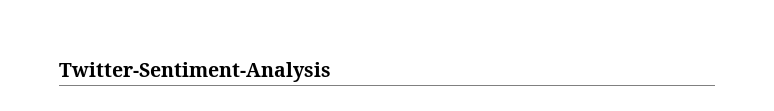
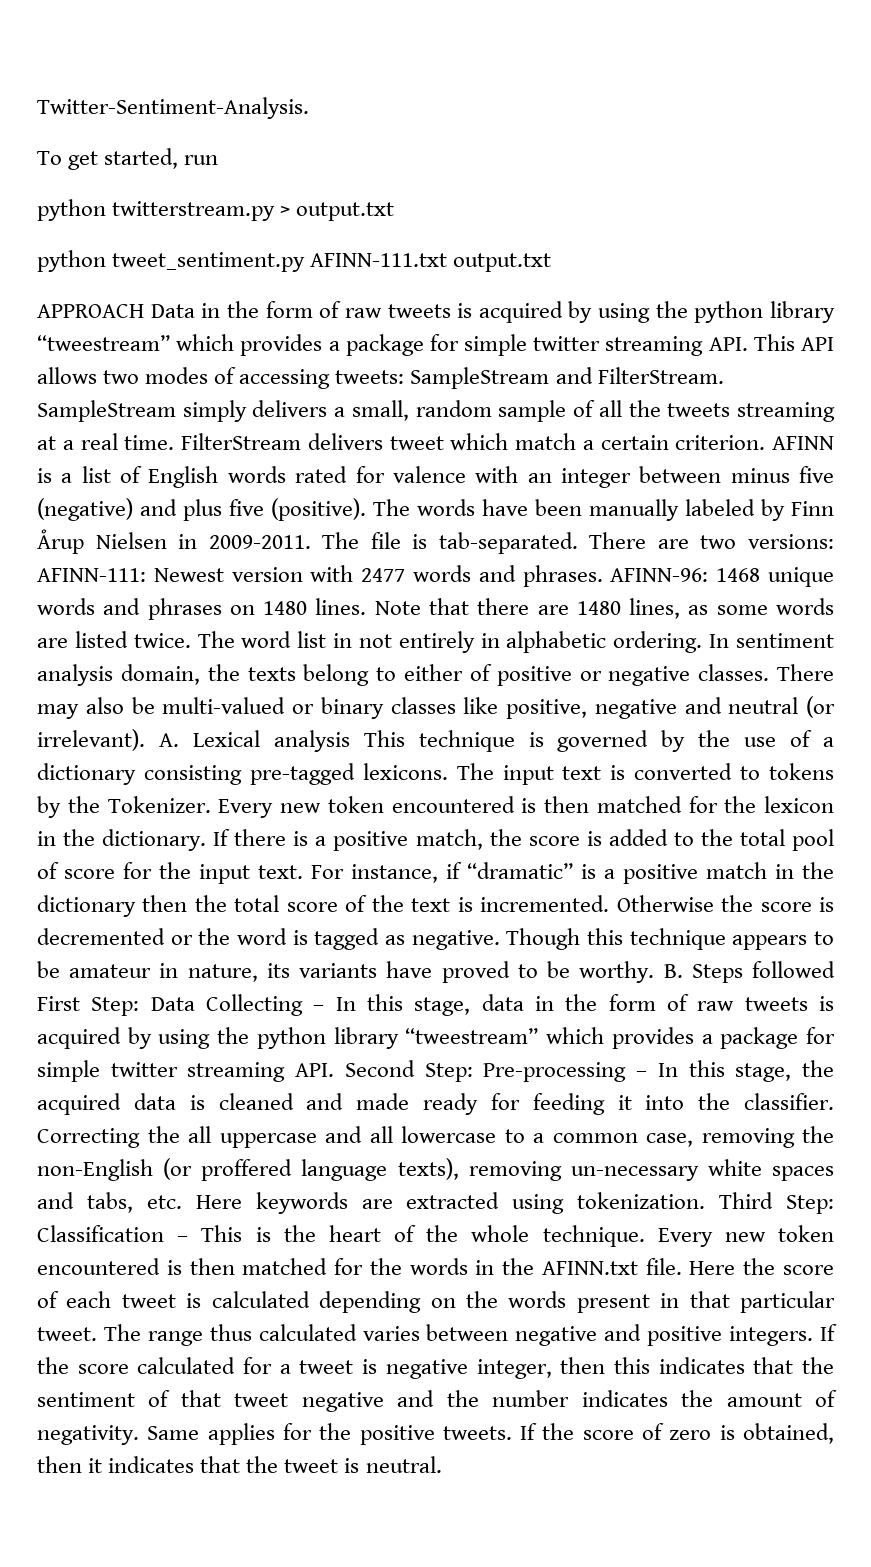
[59,62,331,82] Twitter-Sentiment-Analysis -> [37,97,309,119] [37,148,219,170] [37,199,395,221] [37,250,552,272] [37,301,835,323] [37,334,834,356] [37,367,724,389] [37,400,836,422] [37,433,834,450] [37,466,834,488] [37,498,834,521] [37,529,834,554] [37,565,834,587] [37,598,835,620] [37,631,834,653] [37,664,834,686] [37,696,835,719] [37,729,834,752] [37,763,834,785] [37,796,834,818] [37,829,834,851] [37,862,834,884] [37,895,834,917] [37,928,834,950] [37,961,836,983] [37,994,835,1016] [37,1027,836,1049] [37,1060,835,1082] [37,1093,835,1115] [37,1126,834,1148] [37,1158,834,1181] [37,1192,834,1214] [37,1225,834,1247] [37,1258,834,1275] [37,1291,835,1313] [37,1324,837,1346] [37,1357,835,1379] [37,1390,837,1412] [37,1423,834,1445] [37,1456,442,1473] Twitter-Sentiment-Analysis. // To get started, run // python twitterstream.py > output.txt // python tweet_sentiment.py AFINN-111.txt output.txt // APPROACH Data in the form of raw tweets is acquired by using the python library “tweestream” which provides a package for simple twitter streaming API. This API allows two modes of accessing tweets: SampleStream and FilterStream. SampleStream simply delivers a small, random sample of all the tweets streaming at a real time. FilterStream delivers tweet which match a certain criterion. AFINN is a list of English words rated for valence with an integer between minus five (negative) and plus five (positive). The words have been manually labeled by Finn Årup Nielsen in 2009-2011. The file is tab-separated. There are two versions: AFINN-111: Newest version with 2477 words and phrases. AFINN-96: 1468 unique words and phrases on 1480 lines. Note that there are 1480 lines, as some words are listed twice. The word list in not entirely in alphabetic ordering. In sentiment analysis domain, the texts belong to either of positive or negative classes. There may also be multi-valued or binary classes like positive, negative and neutral (or irrelevant). A. Lexical analysis This technique is governed by the use of a dictionary consisting pre-tagged lexicons. The input text is converted to tokens by the Tokenizer. Every new token encountered is then matched for the lexicon in the dictionary. If there is a positive match, the score is added to the total pool of score for the input text. For instance, if “dramatic” is a positive match in the dictionary then the total score of the text is incremented. Otherwise the score is decremented or the word is tagged as negative. Though this technique appears to be amateur in nature, its variants have proved to be worthy. B. Steps followed First Step: Data Collecting – In this stage, data in the form of raw tweets is acquired by using the python library “tweestream” which provides a package for simple twitter streaming API. Second Step: Pre-processing – In this stage, the acquired data is cleaned and made ready for feeding it into the classifier. Correcting the all uppercase and all lowercase to a common case, removing the non-English (or proffered language texts), removing un-necessary white spaces and tabs, etc. Here keywords are extracted using tokenization. Third Step: Classification – This is the heart of the whole technique. Every new token encountered is then matched for the words in the AFINN.txt file. Here the score of each tweet is calculated depending on the words present in that particular tweet. The range thus calculated varies between negative and positive integers. If the score calculated for a tweet is negative integer, then this indicates that the sentiment of that tweet negative and the number indicates the amount of negativity. Same applies for the positive tweets. If the score of zero is obtained, then it indicates that the tweet is neutral.

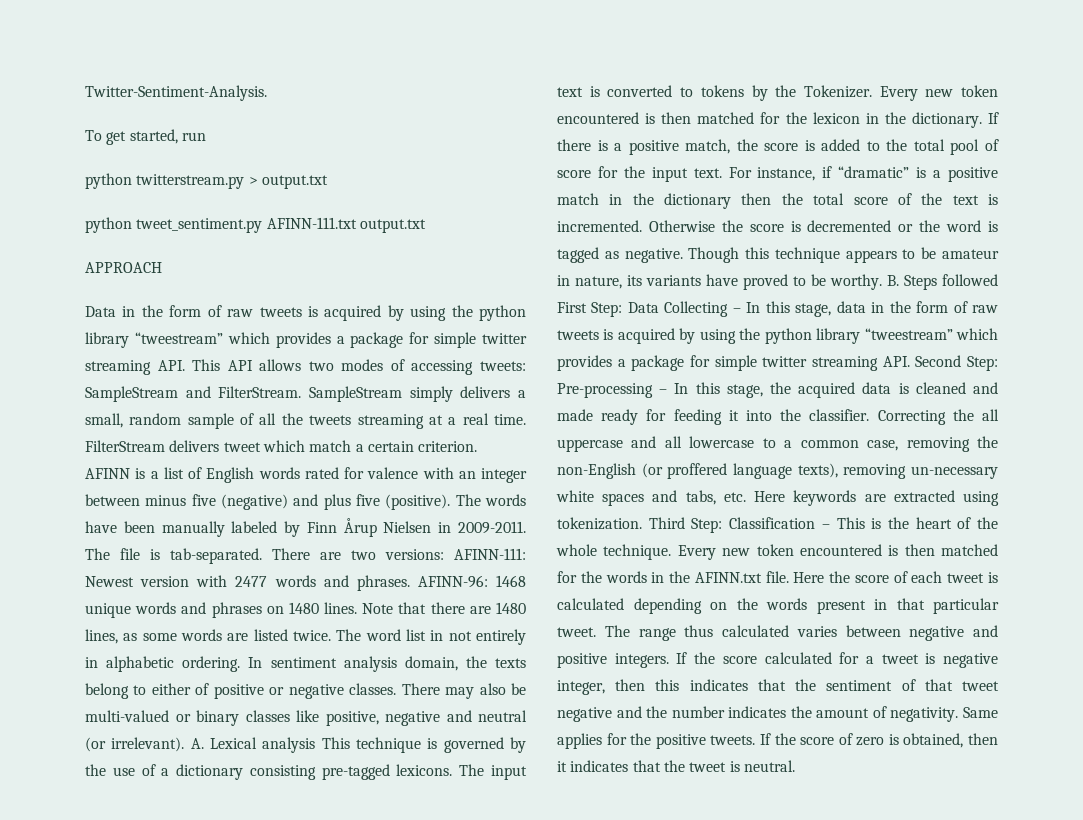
(144, 311) none -> (162, 267) //

